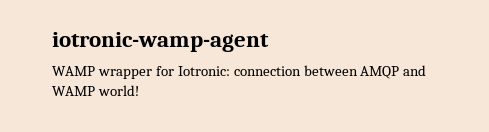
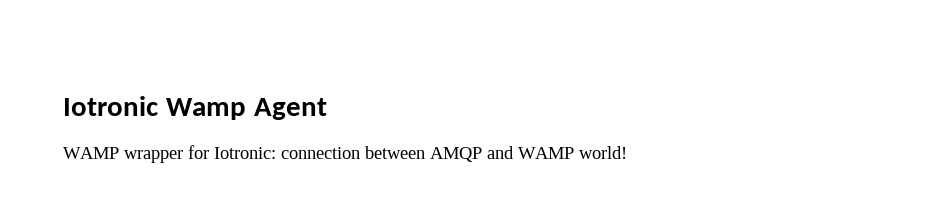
[52,32,269,52] iotronic-wamp-agent -> [63,96,327,120] Iotronic Wamp Agent

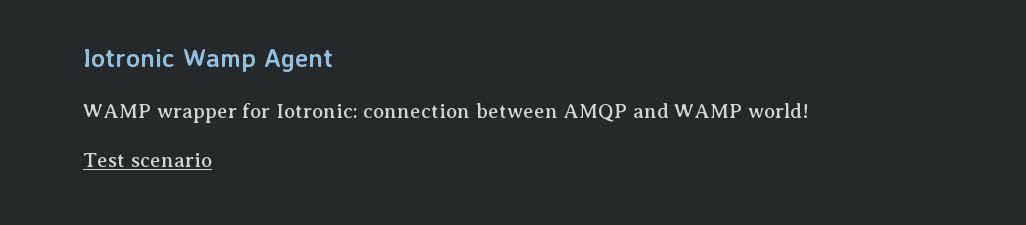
(627, 152) none -> [83,153,212,167] // Test scenario

